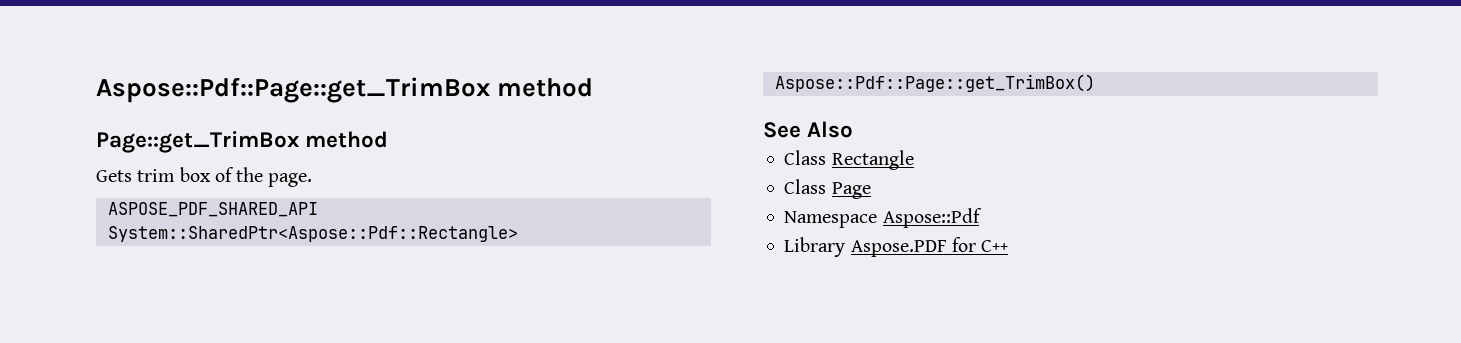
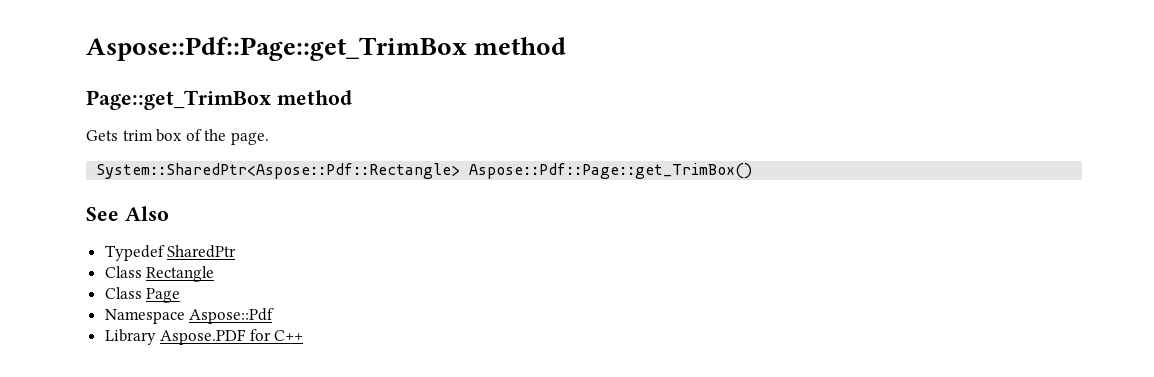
[107,202,318,217] ASPOSE_PDF_SHARED_API -> (269, 138) none
(854, 129) none -> [104,245,237,261] // Typedef SharedPtr

